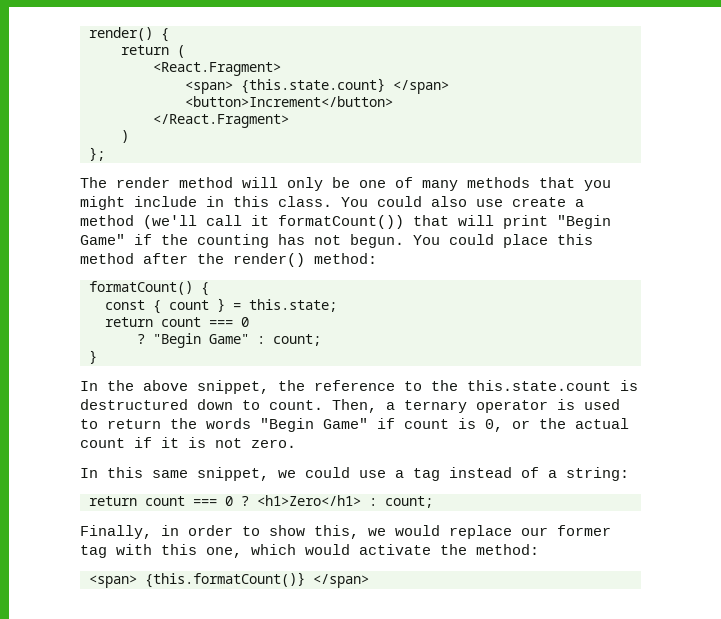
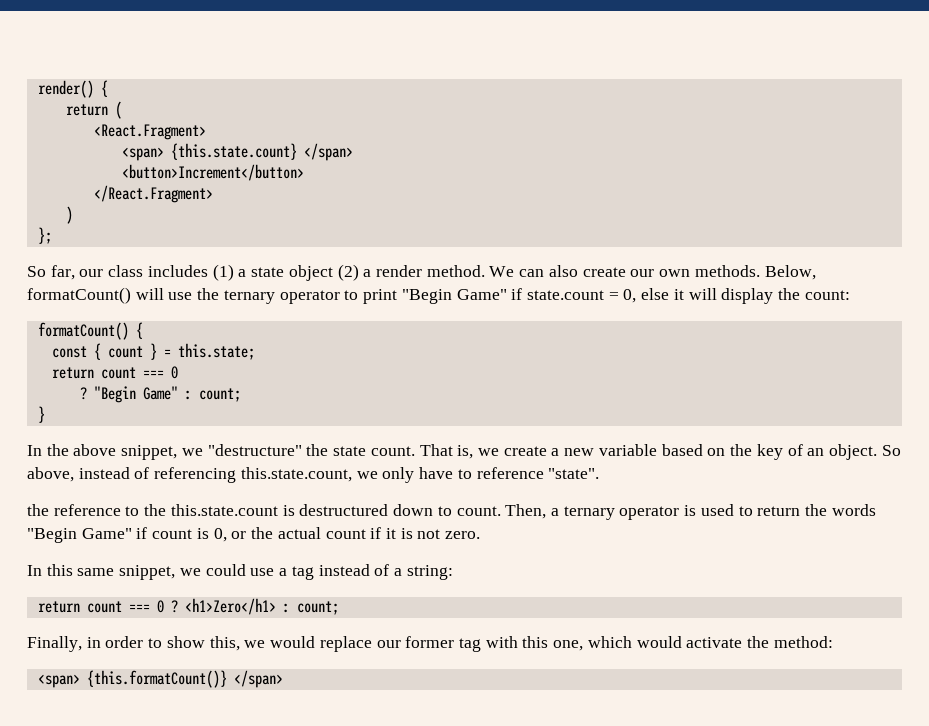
[80,177,611,191] [80,196,584,210] [80,215,611,229] [80,234,593,248] [80,253,377,267] The render method will only be one of many methods that you might include in this class. You could also use create a method (we'll call it formatCount()) that will print "Begin Game" if the counting has not begun. You could place this method after the render() method: -> [27,264,816,281] [27,287,850,304] So far, our class includes (1) a state object (2) a render method. We can also create our own methods. Below, formatCount() will use the ternary operator to print "Begin Game" if state.count = 0, else it will display the count:
(269, 387) none -> [181,444,901,460] [27,467,600,483] we "destructure" the state count. That is, we create a new variable based on the key of an object. So above, instead of referencing this.state.count, we only have to reference "state". //

